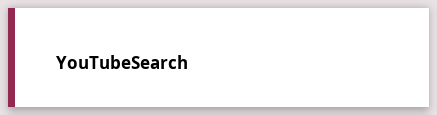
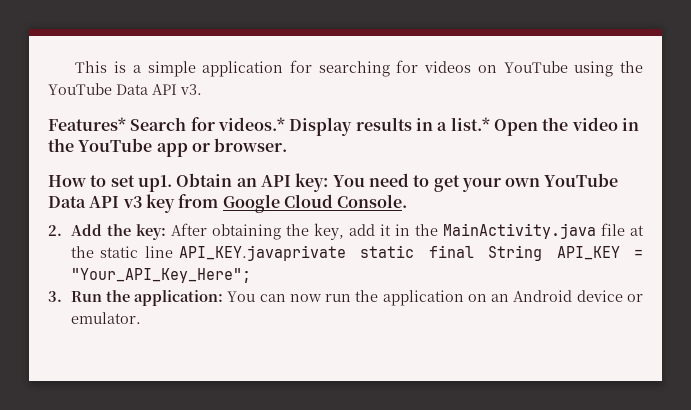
[56,55,188,69] YouTubeSearch -> [75,60,643,77] [48,83,202,95] [48,117,639,136] [48,138,288,157] [48,173,619,192] [48,194,408,213] [48,223,644,240] [70,245,644,261] [70,268,251,283] [48,290,643,306] [70,312,141,324] This is a simple application for searching for videos on YouTube using the YouTube Data API v3. // Features* Search for videos.* Display results in a list.* Open the video in the YouTube app or browser. // How to set up1. Obtain an API key: You need to get your own YouTube Data API v3 key from Google Cloud Console. // 2. Add the key: After obtaining the key, add it in the MainActivity.java file at the static line API_KEY.javaprivate static final String API_KEY = "Your_API_Key_Here"; // 3. Run the application: You can now run the application on an Android device or emulator.

